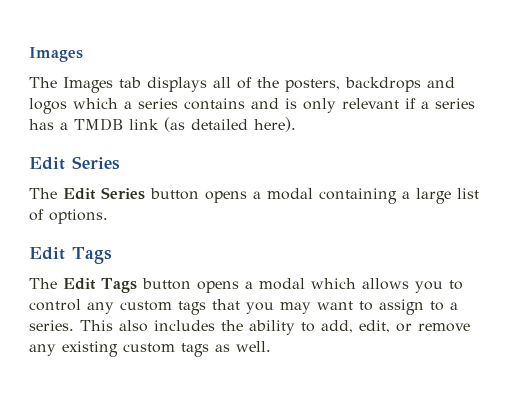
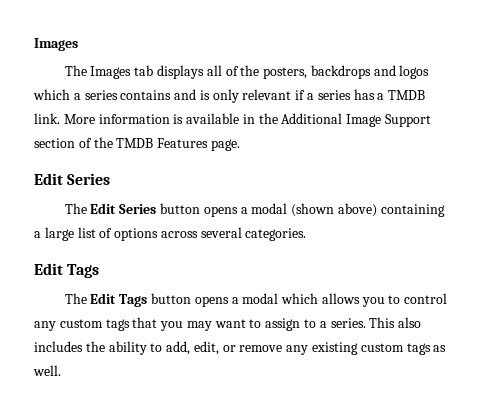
[129,117,296,132] link (as detailed here). -> [34,113,432,127] [34,137,240,151] link. More information is available in the Additional Image Support section of the TMDB Features page.
(313, 194) none -> [291,203,377,217] (shown above)
[49,209,108,224] options. -> [114,227,307,241] options across several categories.

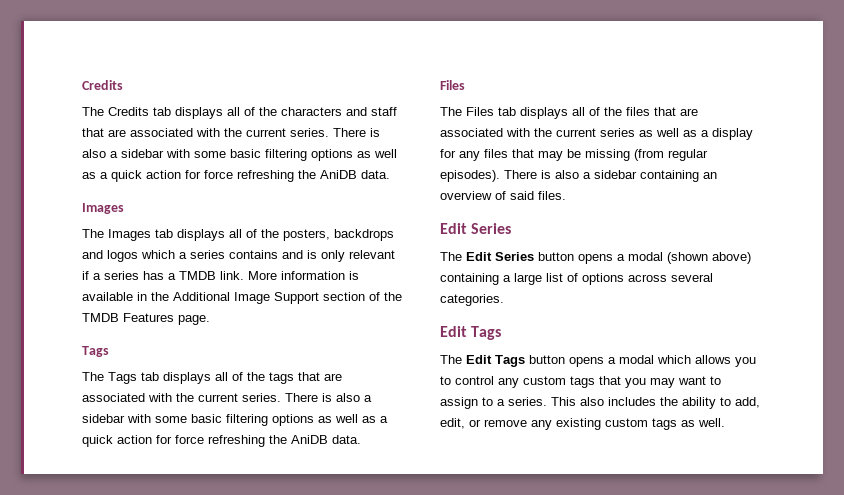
(34, 44) none -> [82,80,123,90] [82,107,397,119] [82,128,380,137] [82,149,397,161] [82,170,390,182] Credits // The Credits tab displays all of the characters and staff that are associated with the current series. There is also a sidebar with some basic filtering options as well as a quick action for force refreshing the AniDB data. //
(240, 145) none -> [82,346,109,357] [82,372,342,384] [82,393,372,402] [82,414,388,426] [82,435,361,447] [440,80,465,90] [440,107,698,119] [440,128,753,140] [440,149,708,161] [440,170,717,182] [440,191,566,200] // Tags // The Tags tab displays all of the tags that are associated with the current series. There is also a sidebar with some basic filtering options as well as a quick action for force refreshing the AniDB data. // Files // The Files tab displays all of the files that are associated with the current series as well as a display for any files that may be missing (from regular episodes). There is also a sidebar containing an overview of said files.

